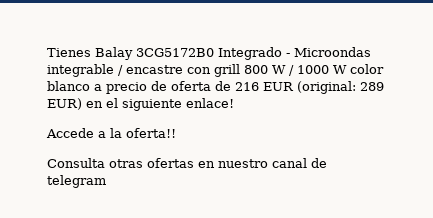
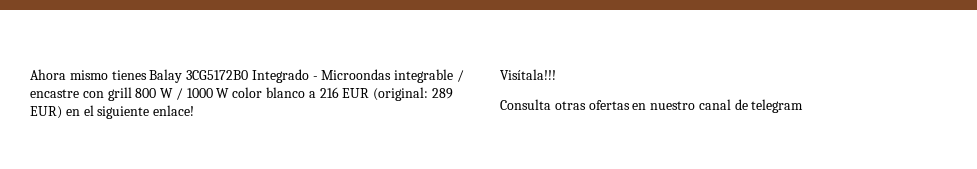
[47,48,91,57] Tienes -> [30,69,147,80] Ahora mismo tienes
[106,81,231,94] precio de oferta de -> (316, 94) none
[46,128,176,138] Accede a la oferta!! -> [500,69,556,80] Visítala!!!

